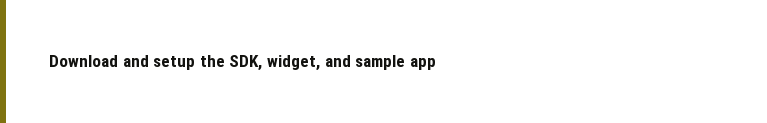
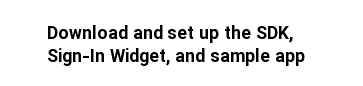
[153,55,320,71] setup the SDK, widget, -> [167,25,294,43] [47,48,171,66] set up the SDK, Sign-In Widget,

